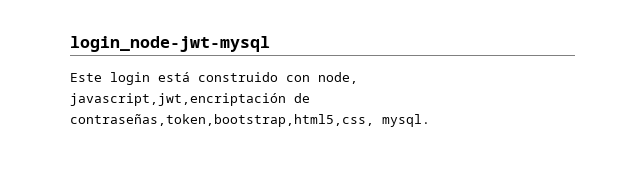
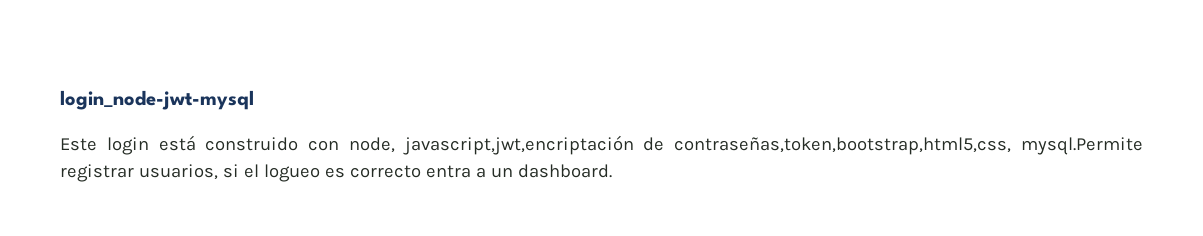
[382,114,430,127] mysql. -> [1021,137,1144,155] [60,164,612,182] mysql.Permite registrar usuarios, si el logueo es correcto entra a un dashboard.

